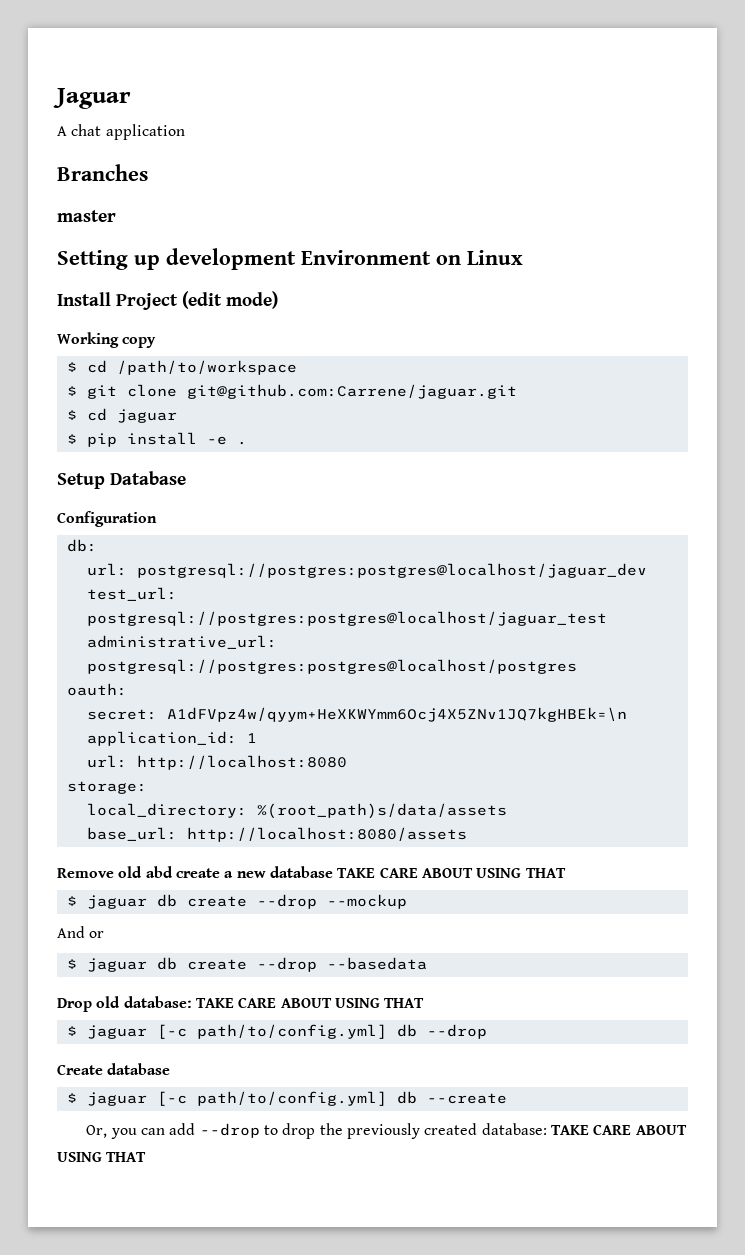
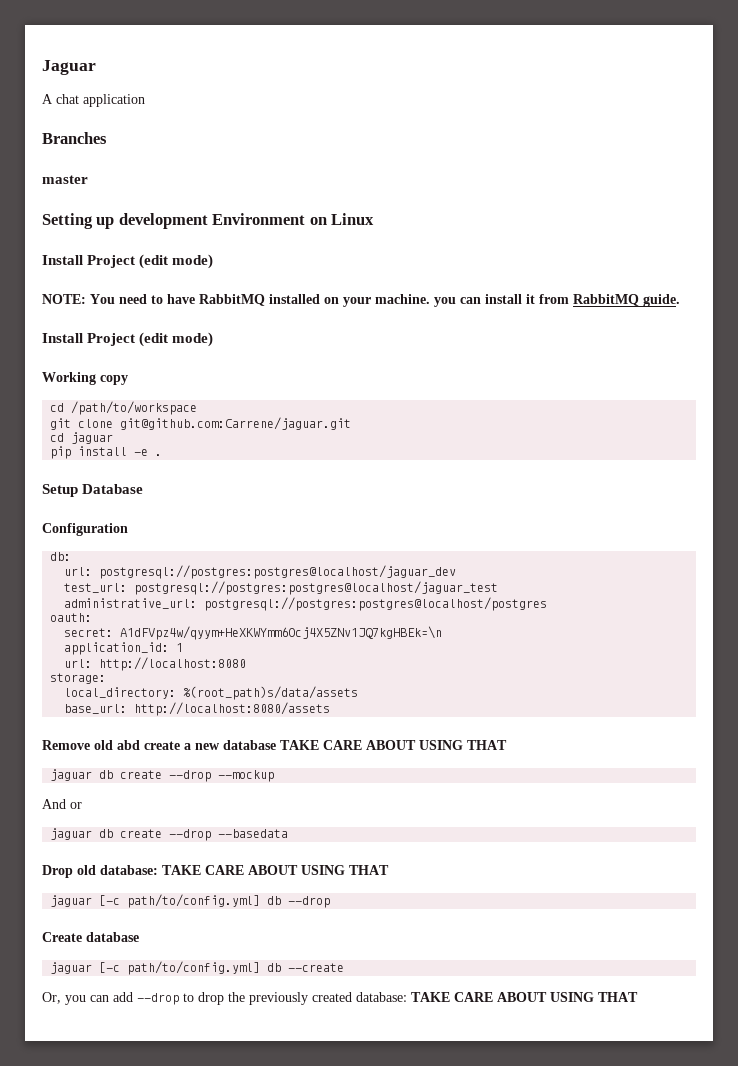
(278, 300) none -> [42,294,680,307] [42,332,214,347] // NOTE: You need to have RabbitMQ installed on your machine. you can install it from RabbitMQ guide. // Install Project (edit mode)
[66,362,77,372] $ -> (128, 380) none
[66,386,77,396] $ -> (198, 408) none
[66,410,77,420] $ -> (352, 423) none
[66,434,77,444] $ -> (114, 438) none
[66,896,77,906] $ -> (507, 745) none
[66,959,77,969] $ -> (82, 805) none
[66,1026,77,1036] $ -> (389, 870) none
[66,1093,77,1103] $ -> (139, 937) none

